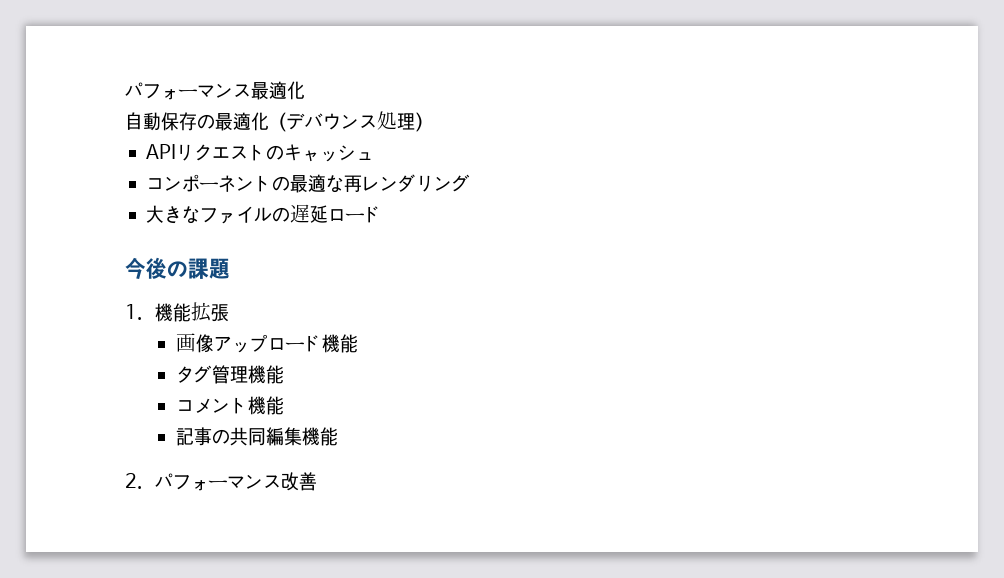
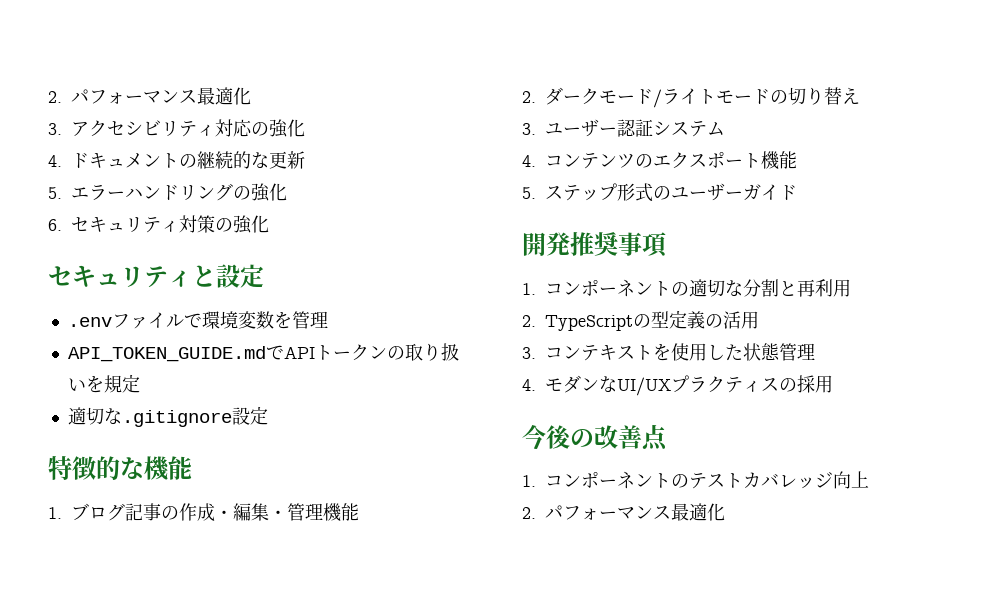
(125, 89) none -> [48,91,62,103] 2.
[125,111,433,132] [146,144,375,162] [146,174,471,193] [146,204,383,224] 自動保存の最適化（デバウンス処理） // APIリクエストのキャッシュ // コンポーネントの最適な再レンダリング // 大きなファイルの遅延ロード -> [48,119,305,138] [48,151,305,169] [48,183,287,202] [48,215,269,234] [48,264,264,288] [67,311,328,329] [67,343,459,362] [67,374,140,393] [67,406,268,427] [48,456,192,481] [48,503,359,522] [522,87,860,108] [522,119,725,137] [522,151,797,170] [522,183,797,202] [522,232,667,257] [522,279,851,297] [522,310,759,331] [522,343,815,361] [522,375,833,396] 3.アクセシビリティ対応の強化 // 4.ドキュメントの継続的な更新 // 5.エラーハンドリングの強化 // 6.セキュリティ対策の強化 // セキュリティと設定 // .envファイルで環境変数を管理 // API_TOKEN_GUIDE.mdでAPIトークンの取り扱いを規定 // 適切な.gitignore設定 // 特徴的な機能 // 1.ブログ記事の作成・編集・管理機能 // 2.ダークモード/ライトモードの切り替え // 3.ユーザー認証システム // 4.コンテンツのエクスポート機能 // 5.ステップ形式のユーザーガイド // 開発推奨事項 // 1.コンポーネントの適切な分割と再利用 // 2. TypeScriptの型定義の活用 // 3.コンテキストを使用した状態管理 // 4.モダンなUI/UXプラクティスの採用
[188,258,230,279] [125,302,229,322] [175,333,358,353] [175,365,284,384] [175,396,284,415] [175,427,338,446] [125,472,317,491] 課題 // 1.機能拡張 // 画像アップロード機能 // タグ管理機能 // コメント機能 // 記事の共同編集機能 // 2.パフォーマンス改善 -> [594,424,668,451] [522,471,869,489] [522,503,725,521] 改善点 // 1.コンポーネントのテストカバレッジ向上 // 2.パフォーマンス最適化

